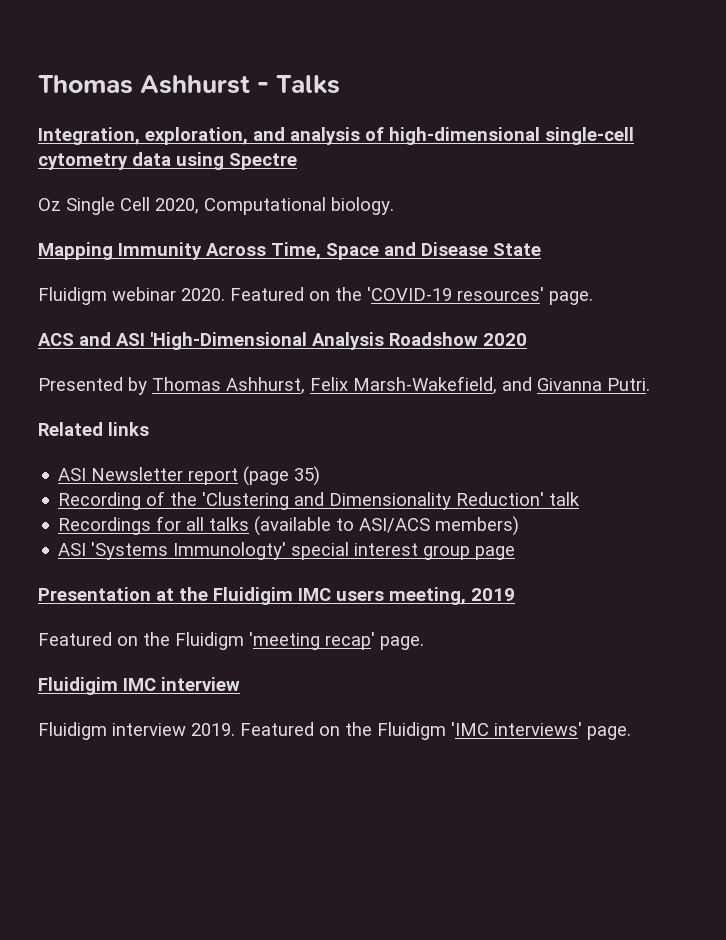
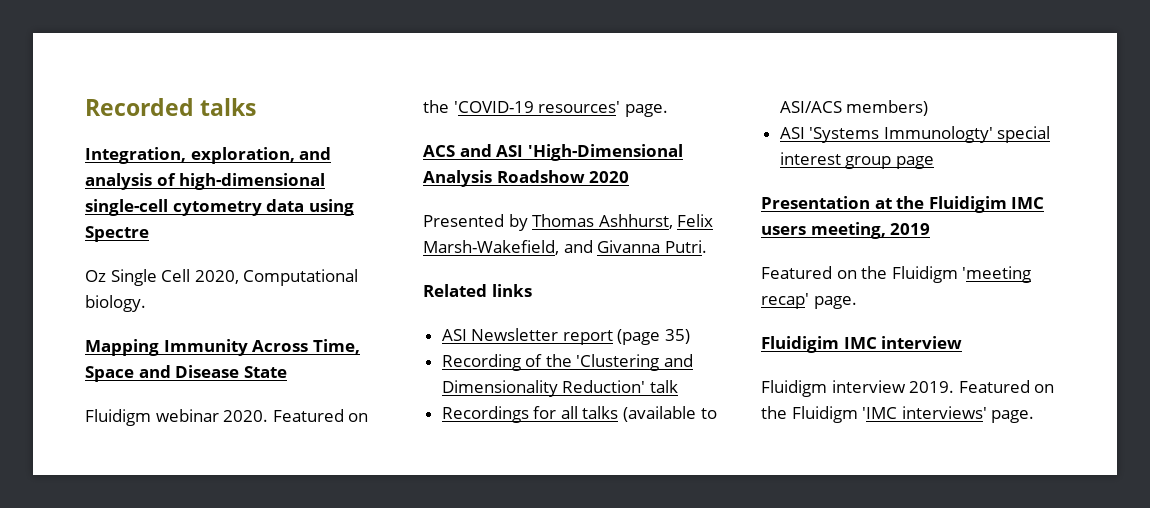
[38,75,341,94] Thomas Ashhurst - Talks -> [85,98,257,116] Recorded talks

